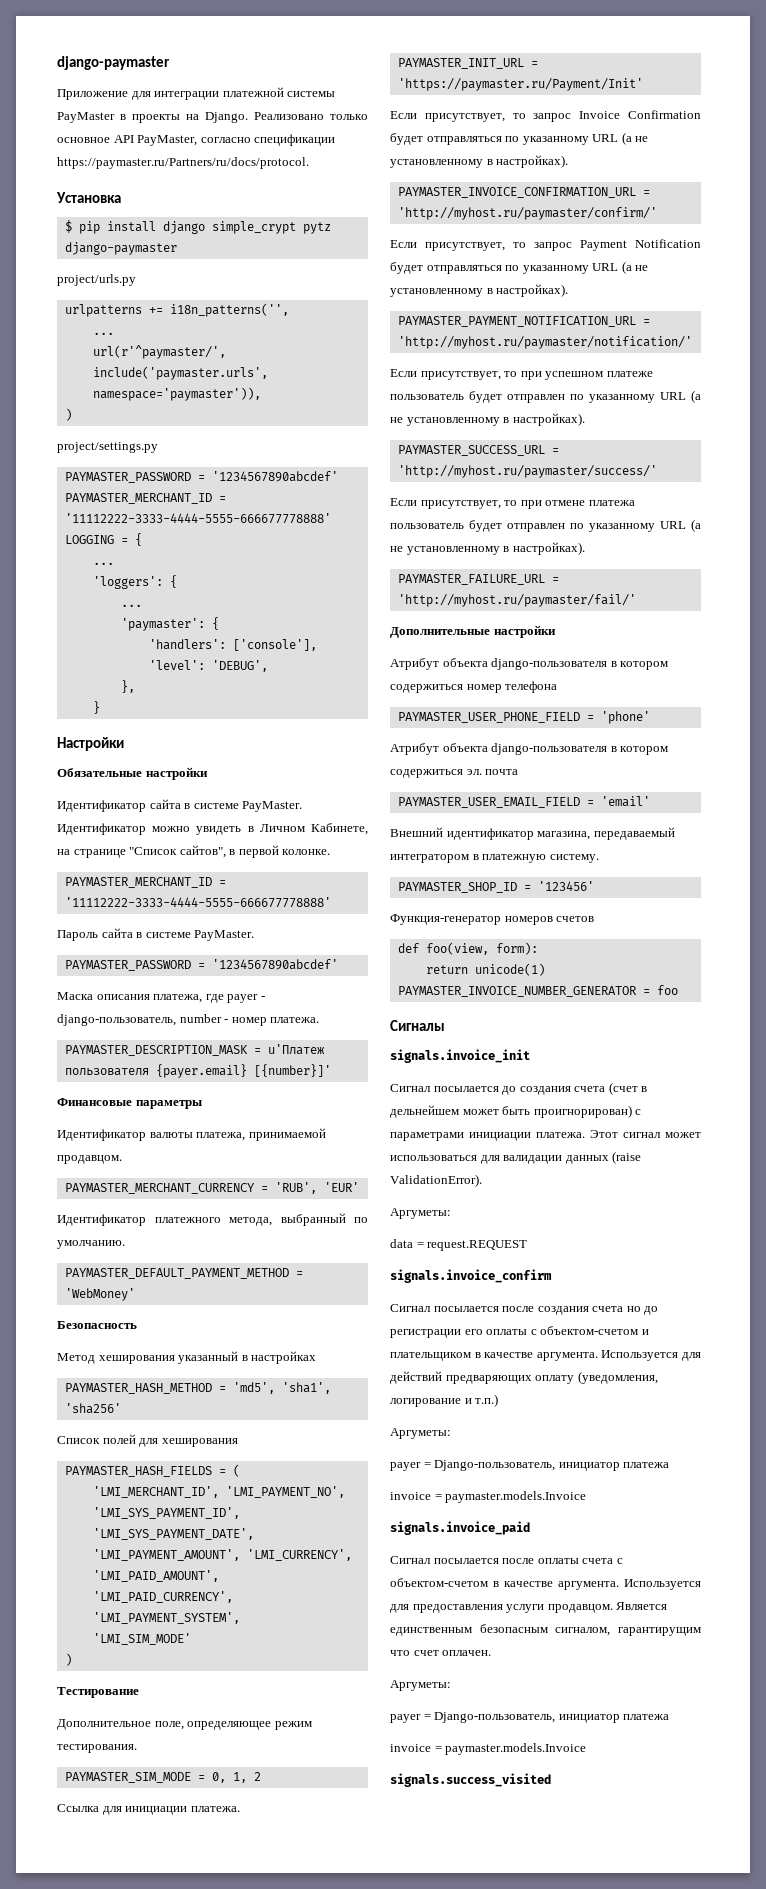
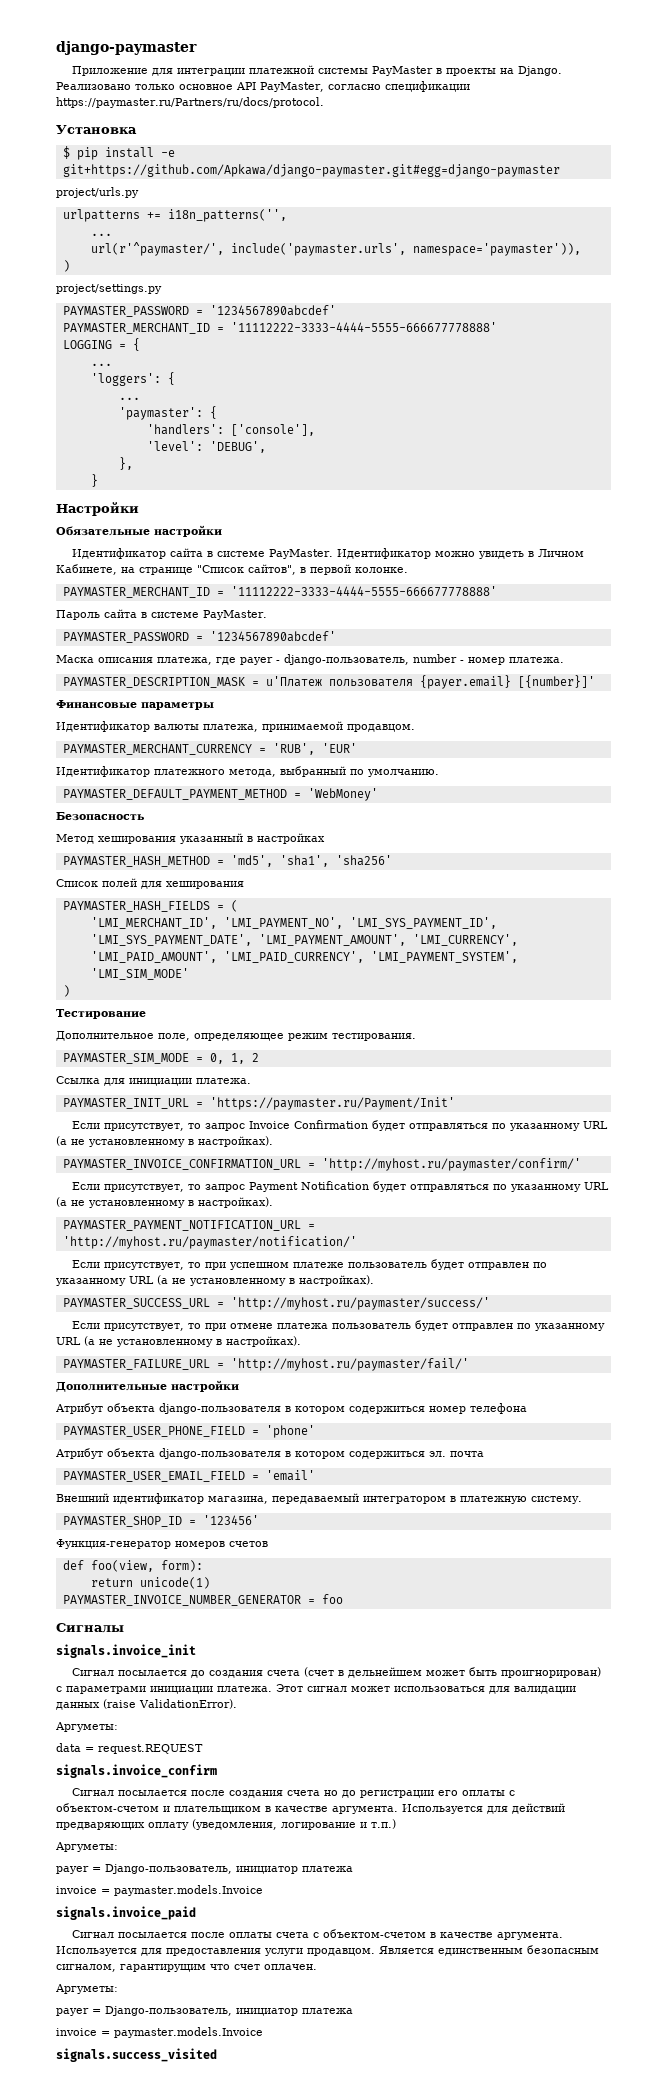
[162,221,331,234] [64,242,177,255] django simple_crypt pytz django-paymaster -> [160,150,175,157] [62,164,560,177] -e git+https://github.com/Apkawa/django-paymaster.git#egg=django-paymaster

